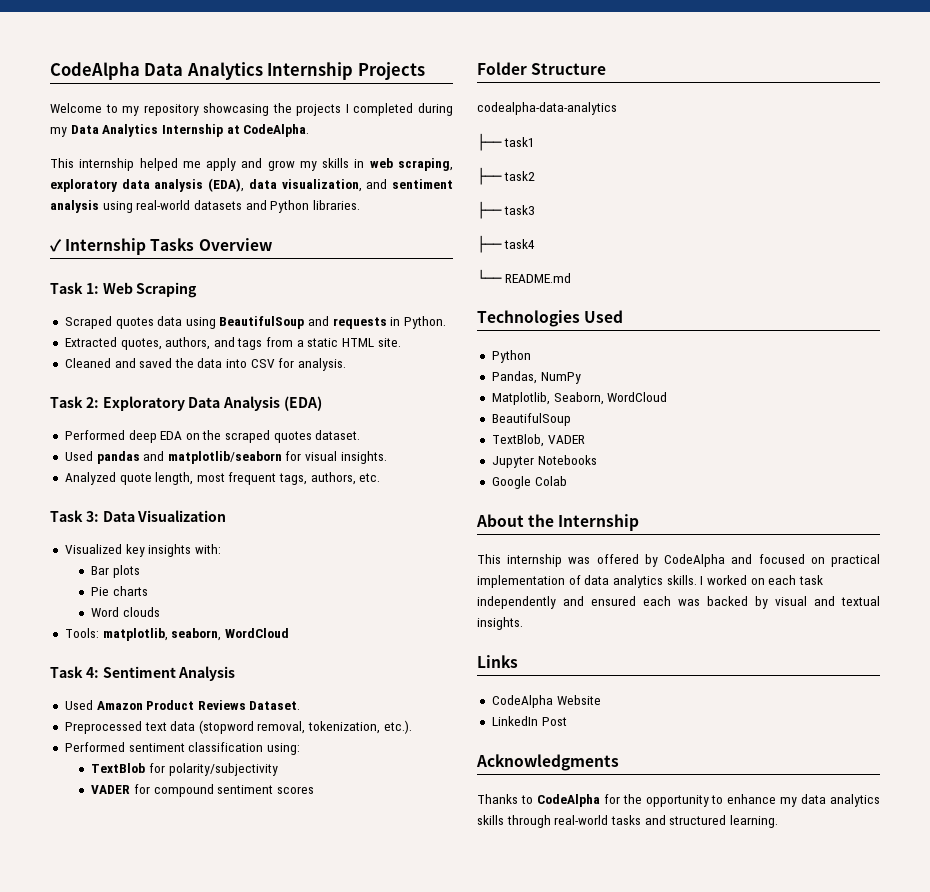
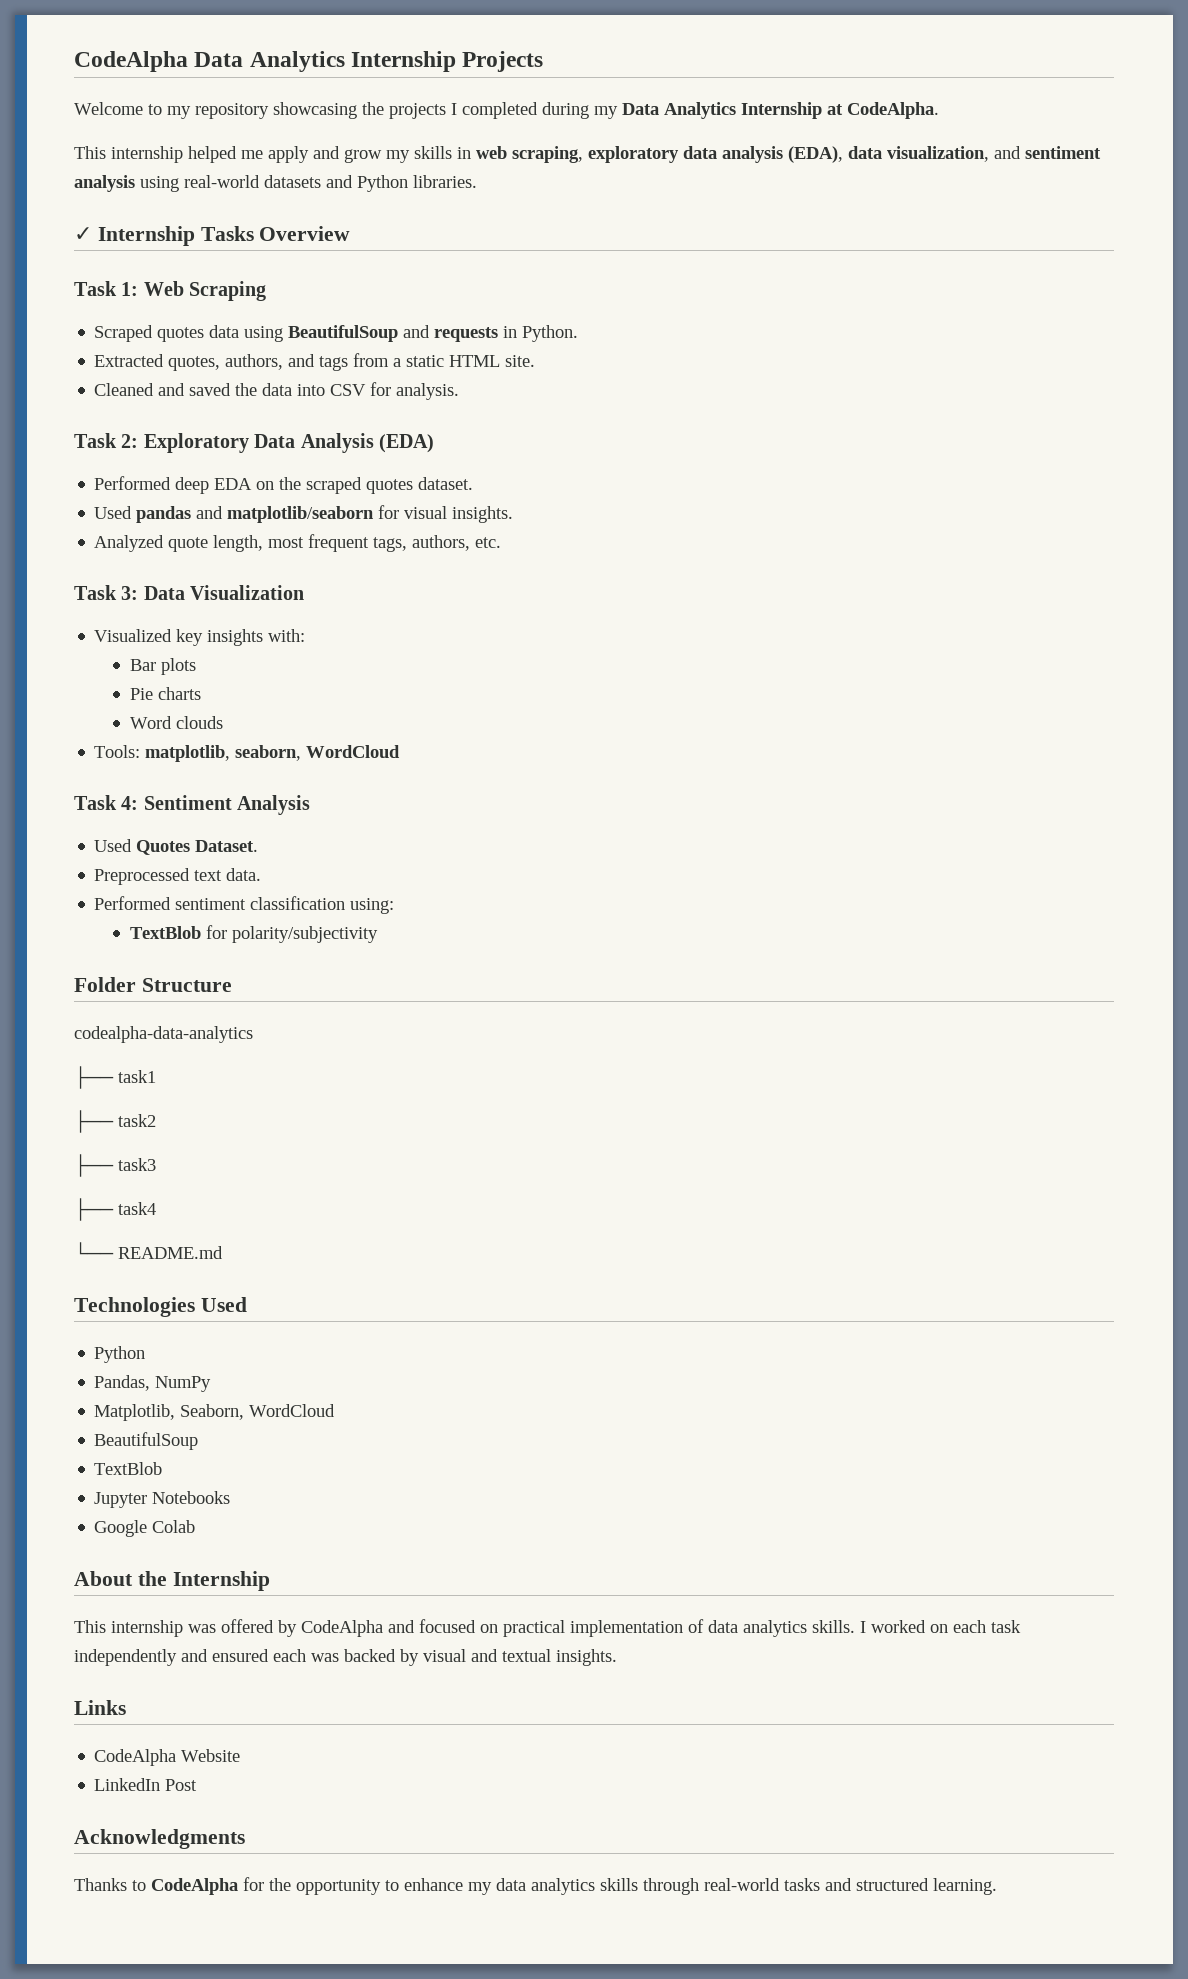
[96,700,246,710] Amazon Product Reviews -> [136,840,191,855] Quotes
[170,720,412,734] data (stopword removal, tokenization, etc.). -> [226,868,262,881] data.
[91,784,314,797] // VADER for compound sentiment scores -> (379, 934) none
[491,434,585,447] TextBlob, VADER -> [94,1462,163,1475] TextBlob

